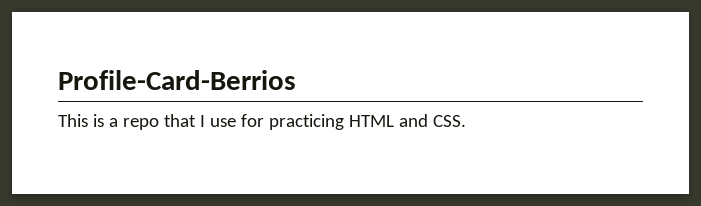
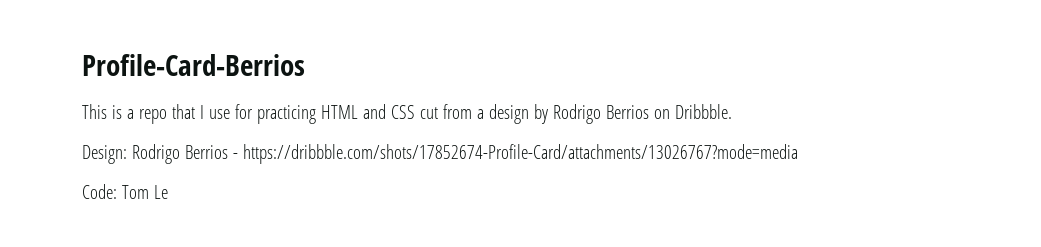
[432,115,466,127] CSS. -> [390,104,732,124] [82,144,798,164] [82,184,168,199] CSS cut from a design by Rodrigo Berrios on Dribbble. // Design: Rodrigo Berrios - https://dribbble.com/shots/17852674-Profile-Card/attachments/13026767?mode=media // Code: Tom Le

